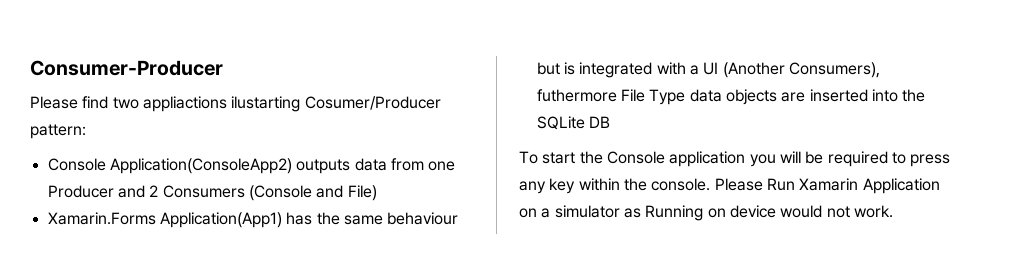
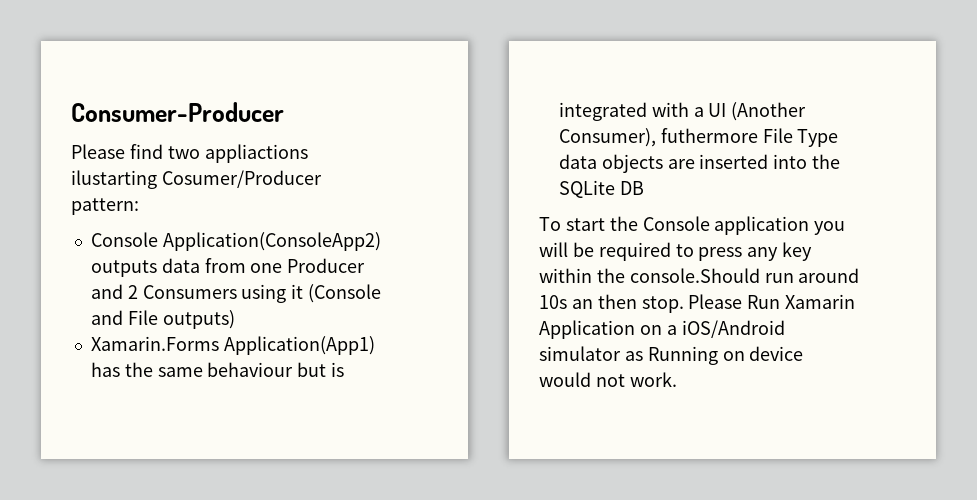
[248,185,377,201] (Console and File) -> [241,284,382,303] [90,310,235,329] using it (Console and File outputs)
[788,62,880,78] Consumers), -> [558,128,656,147] Consumer),
[651,178,711,191] console. -> [629,268,860,283] [539,294,684,313] console.Should run around 10s an then stop.
(551, 213) none -> [681,320,785,338] iOS/Android

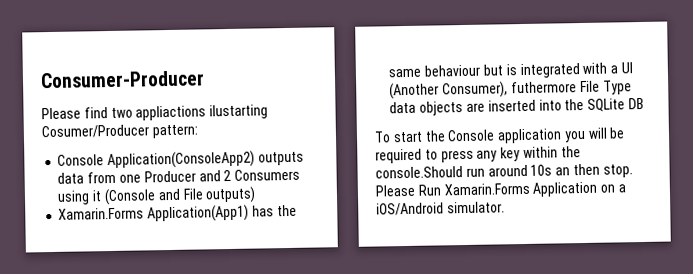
[785,294,856,309] Xamarin -> [443,182,530,196] Xamarin.Forms
[539,346,804,365] [539,372,677,387] simulator as Running on device would not work. -> [446,201,505,214] simulator.

